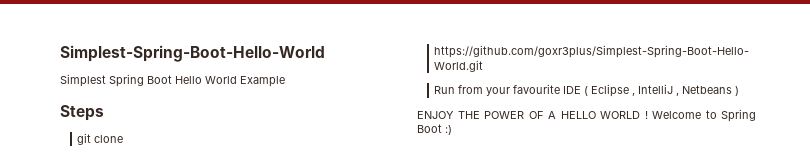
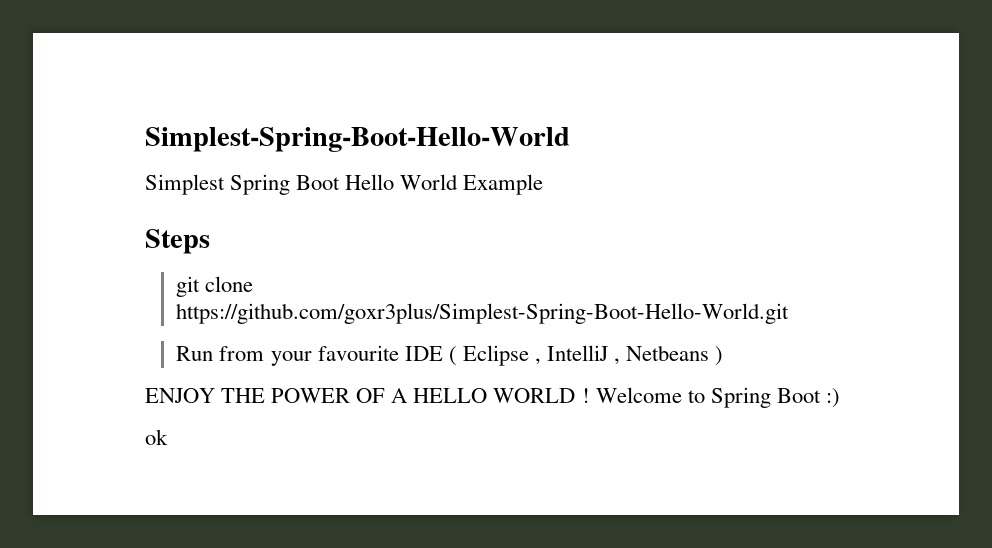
(452, 130) none -> [145,429,168,445] // ok

